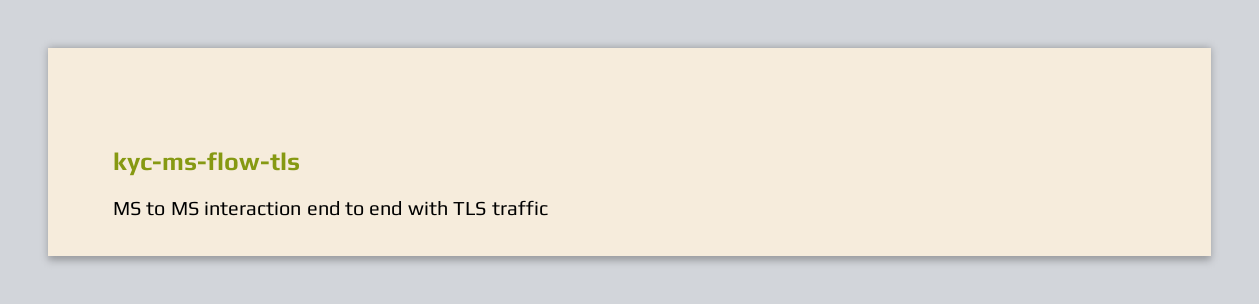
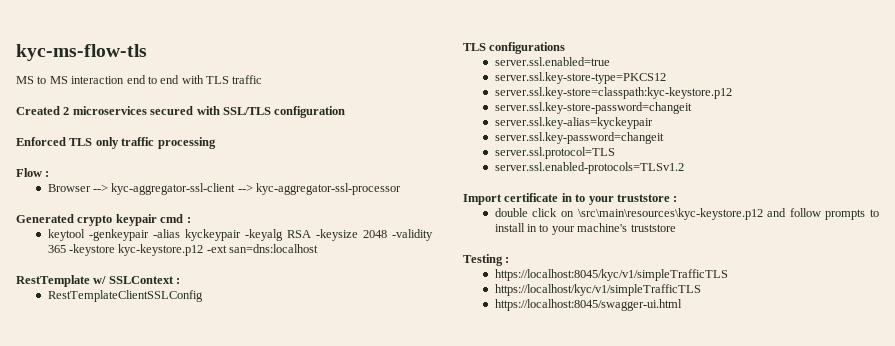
(548, 208) none -> [16,106,346,118] [16,137,216,149] [16,168,50,177] [47,183,402,195] [16,214,191,226] [47,229,433,241] [47,244,319,256] [16,275,181,287] [47,290,203,302] [463,42,566,54] [494,57,610,66] [494,72,666,84] [494,87,732,99] [494,102,692,114] [494,117,653,129] [494,132,664,144] [494,147,615,159] [494,162,684,174] [463,193,678,205] [494,208,879,220] [494,223,676,235] [463,254,510,266] [494,269,728,281] [494,284,701,296] [494,299,682,311] // Created 2 microservices secured with SSL/TLS configuration // Enforced TLS only traffic processing // Flow : // Browser --> kyc-aggregator-ssl-client --> kyc-aggregator-ssl-processor // Generated crypto keypair cmd : // keytool -genkeypair -alias kyckeypair -keyalg RSA -keysize 2048 -validity 365 -keystore kyc-keystore.p12 -ext san=dns:localhost // RestTemplate w/ SSLContext : // RestTemplateClientSSLConfig // TLS configurations // server.ssl.enabled=true // server.ssl.key-store-type=PKCS12 // server.ssl.key-store=classpath:kyc-keystore.p12 // server.ssl.key-store-password=changeit // server.ssl.key-alias=kyckeypair // server.ssl.key-password=changeit // server.ssl.protocol=TLS // server.ssl.enabled-protocols=TLSv1.2 // Import certificate in to your truststore : // double click on \src\main\resources\kyc-keystore.p12 and follow prompts to install in to your machine's truststore // Testing : // https://localhost:8045/kyc/v1/simpleTrafficTLS // https://localhost/kyc/v1/simpleTrafficTLS // https://localhost:8045/swagger-ui.html

